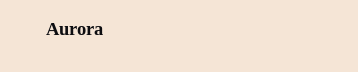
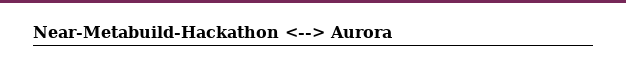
(46, 29) none -> [33,26,325,38] Near-Metabuild-Hackathon <-->

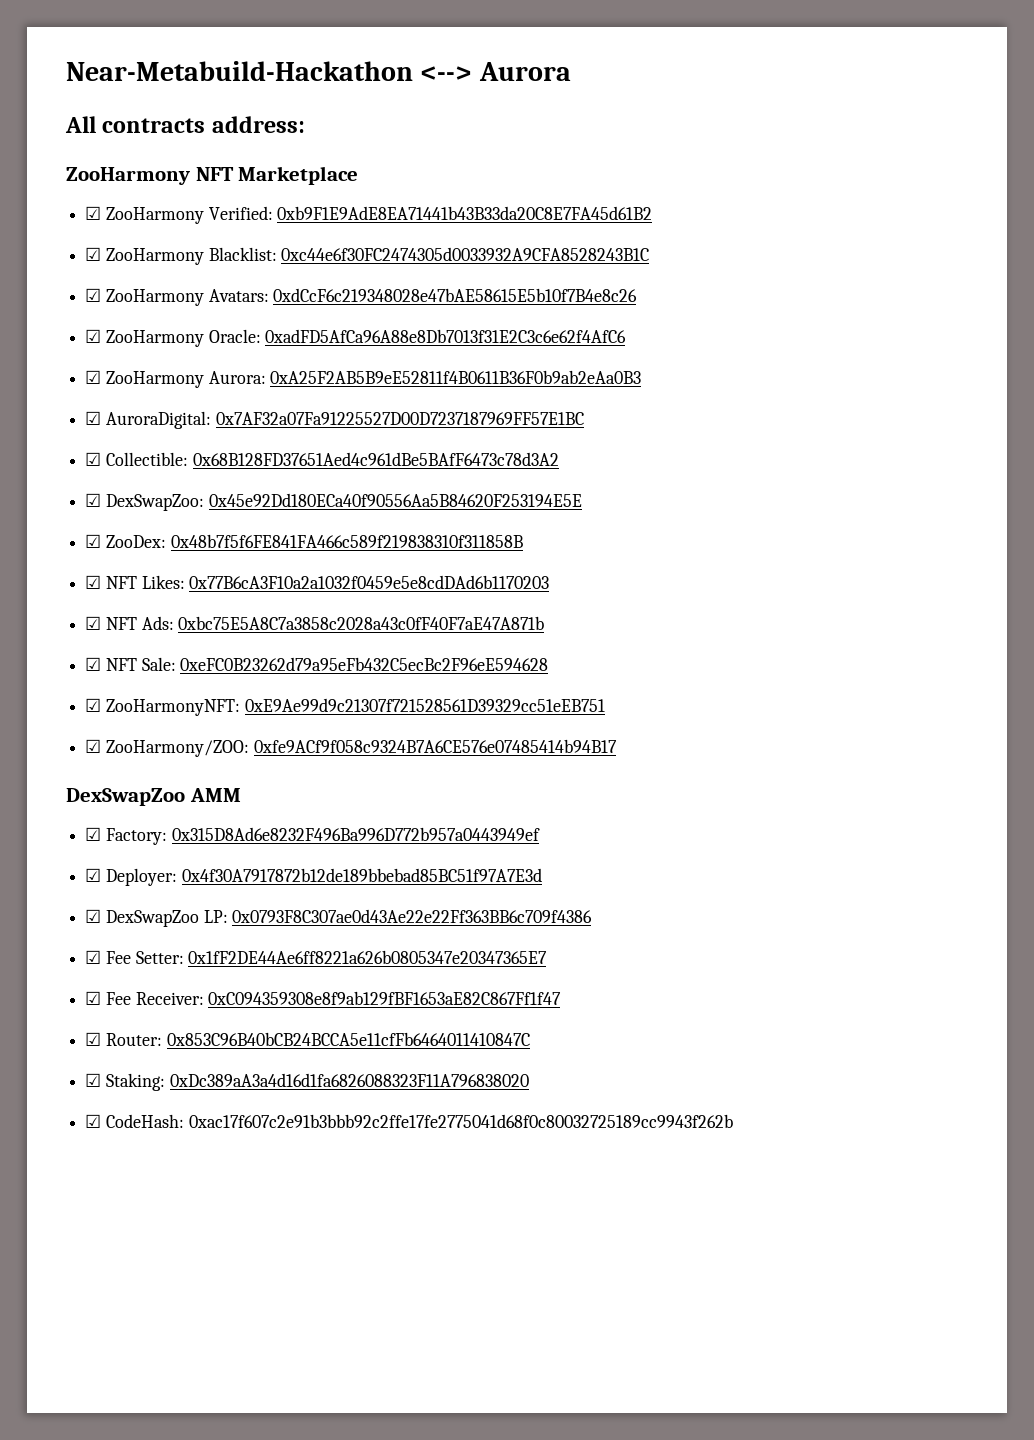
(392, 32) none -> [65,116,305,133] [66,166,359,185] [85,206,653,224] [85,247,650,265] [85,288,638,306] [85,329,627,347] [85,370,642,388] [85,411,584,429] [85,452,559,466] [85,493,582,511] [85,534,523,548] [85,575,550,589] [85,616,545,630] [85,657,549,671] [85,698,605,716] [85,739,617,757] [66,788,241,806] [85,827,540,845] [85,868,542,886] [85,909,593,927] [85,950,548,964] [85,991,562,1005] [85,1032,530,1046] [85,1073,529,1091] [85,1114,733,1128] // All contracts address: // ZooHarmony NFT Marketplace // ☑ ZooHarmony Verified: 0xb9F1E9AdE8EA71441b43B33da20C8E7FA45d61B2 // ☑ ZooHarmony Blacklist: 0xc44e6f30FC2474305d0033932A9CFA8528243B1C // ☑ ZooHarmony Avatars: 0xdCcF6c219348028e47bAE58615E5b10f7B4e8c26 // ☑ ZooHarmony Oracle: 0xadFD5AfCa96A88e8Db7013f31E2C3c6e62f4AfC6 // ☑ ZooHarmony Aurora: 0xA25F2AB5B9eE52811f4B0611B36F0b9ab2eAa0B3 // ☑ AuroraDigital: 0x7AF32a07Fa91225527D00D7237187969FF57E1BC // ☑ Collectible: 0x68B128FD37651Aed4c961dBe5BAfF6473c78d3A2 // ☑ DexSwapZoo: 0x45e92Dd180ECa40f90556Aa5B84620F253194E5E // ☑ ZooDex: 0x48b7f5f6FE841FA466c589f219838310f311858B // ☑ NFT Likes: 0x77B6cA3F10a2a1032f0459e5e8cdDAd6b1170203 // ☑ NFT Ads: 0xbc75E5A8C7a3858c2028a43c0fF40F7aE47A871b // ☑ NFT Sale: 0xeFC0B23262d79a95eFb432C5ecBc2F96eE594628 // ☑ ZooHarmonyNFT: 0xE9Ae99d9c21307f721528561D39329cc51eEB751 // ☑ ZooHarmony/ZOO: 0xfe9ACf9f058c9324B7A6CE576e07485414b94B17 // DexSwapZoo AMM // ☑ Factory: 0x315D8Ad6e8232F496Ba996D772b957a0443949ef // ☑ Deployer: 0x4f30A7917872b12de189bbebad85BC51f97A7E3d // ☑ DexSwapZoo LP: 0x0793F8C307ae0d43Ae22e22Ff363BB6c709f4386 // ☑ Fee Setter: 0x1fF2DE44Ae6ff8221a626b0805347e20347365E7 // ☑ Fee Receiver: 0xC094359308e8f9ab129fBF1653aE82C867Ff1f47 // ☑ Router: 0x853C96B40bCB24BCCA5e11cfFb6464011410847C // ☑ Staking: 0xDc389aA3a4d16d1fa6826088323F11A796838020 // ☑ CodeHash: 0xac17f607c2e91b3bbb92c2ffe17fe2775041d68f0c80032725189cc9943f262b

